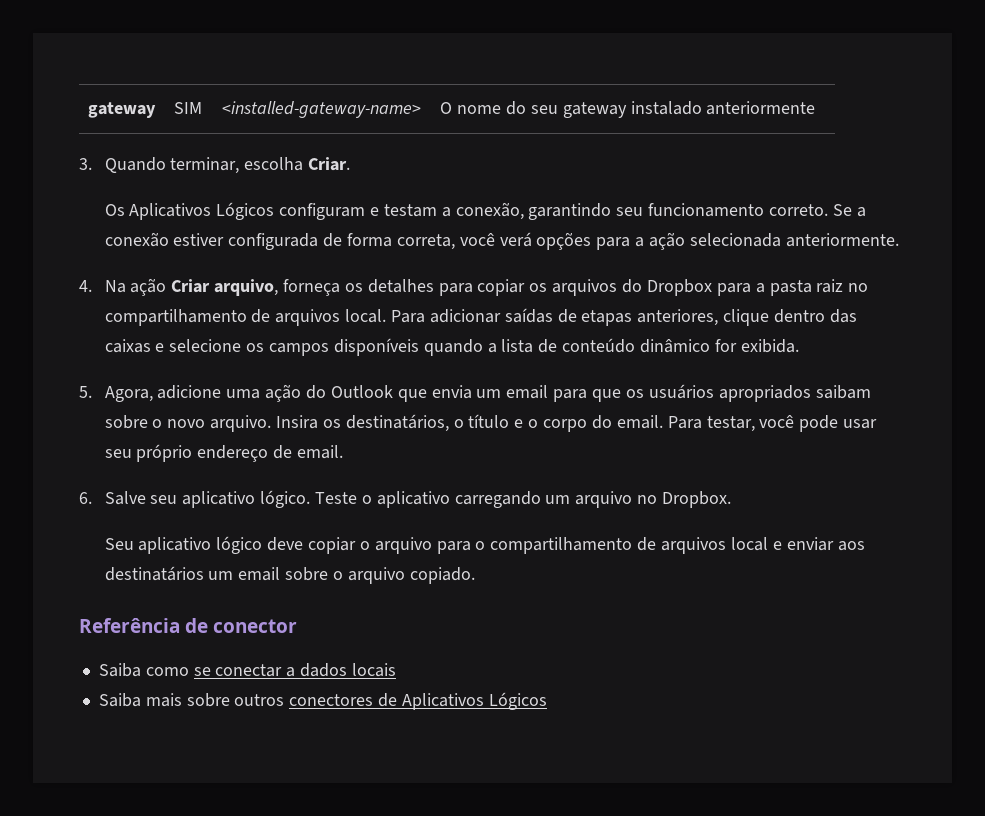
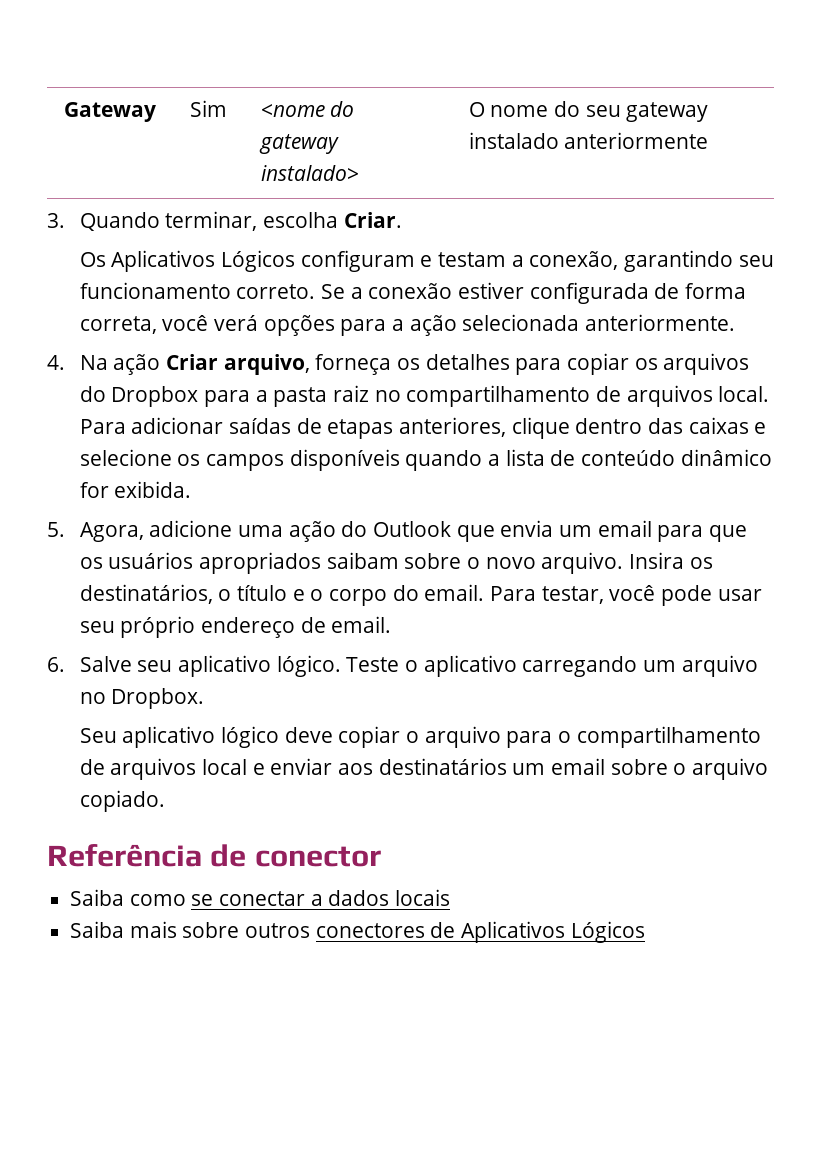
[88,102,157,118] [174,102,203,114] [222,101,422,118] gateway | SIM | <installed-gateway-name> -> [63,102,156,122] [189,100,227,117] [260,101,355,117] [258,134,339,154] [260,165,359,181] Gateway | Sim | <nome do gateway instalado>

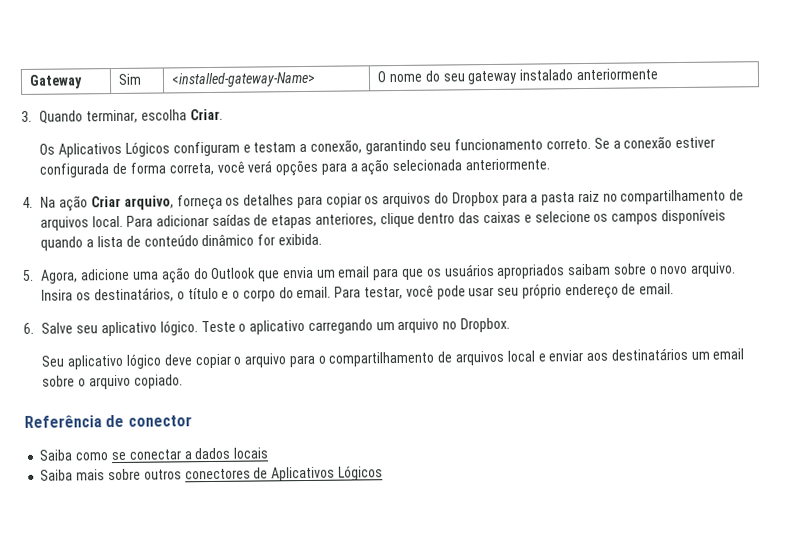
[260,101,355,117] [258,134,339,154] [260,165,359,181] <nome do gateway instalado> -> [171,71,317,88] <installed-gateway-Name>

